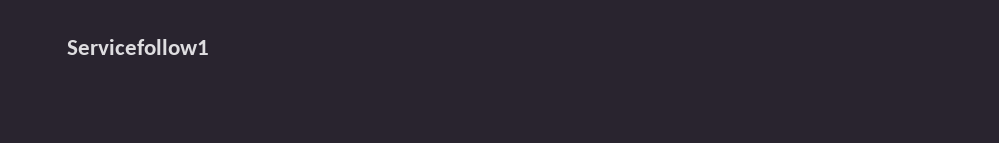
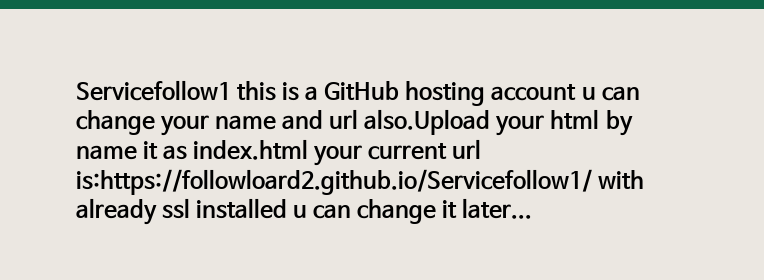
(209, 47) none -> [237,81,640,106] [76,109,633,136] [76,139,482,166] [76,169,645,195] [76,198,533,225] this is a GitHub hosting account u can change your name and url also.Upload your html by name it as index.html your current url is:https://followloard2.github.io/Servicefollow1/ with already ssl installed u can change it later...

